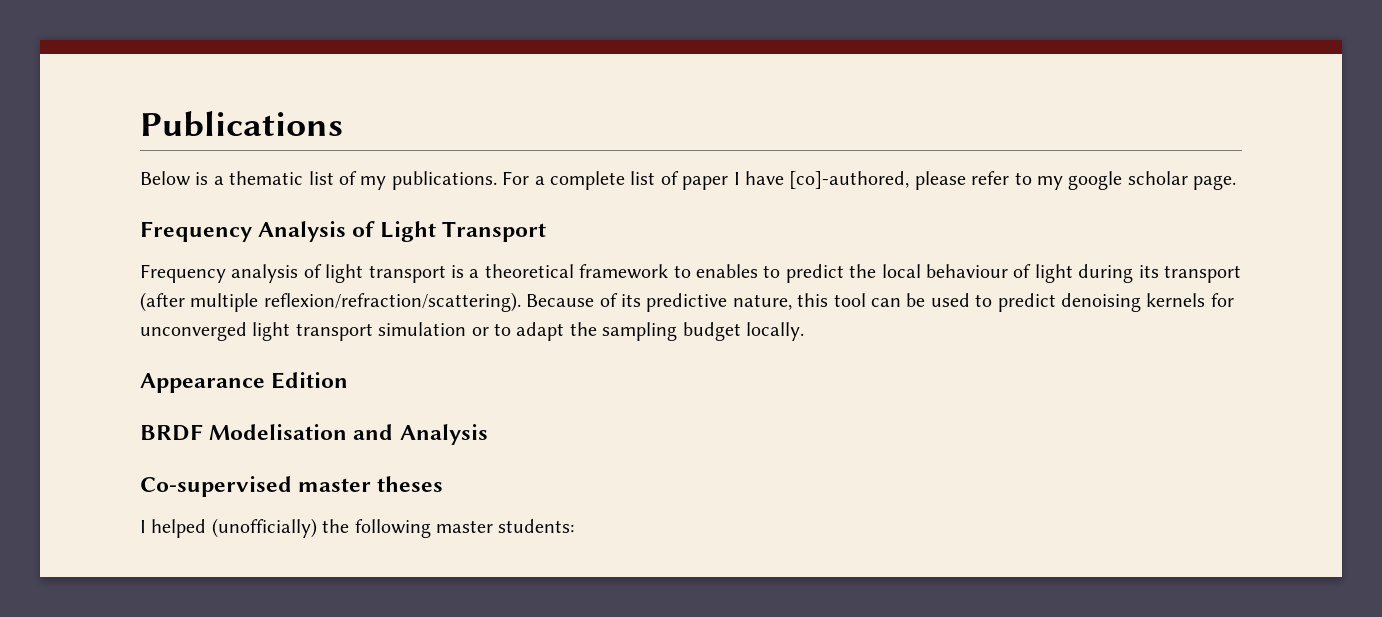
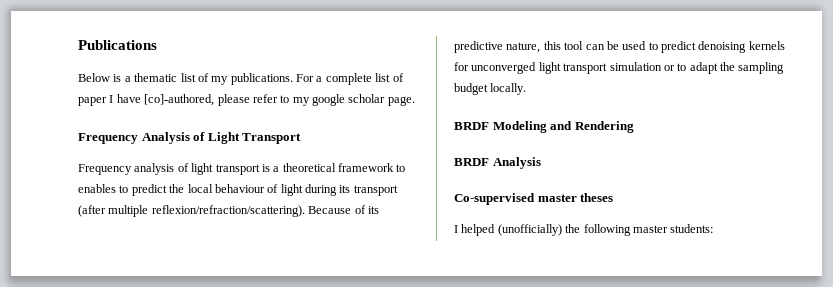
[140,372,349,393] [140,424,394,441] Appearance Edition // BRDF Modelisation and -> [454,121,634,133] [454,158,489,166] BRDF Modeling and Rendering // BRDF

